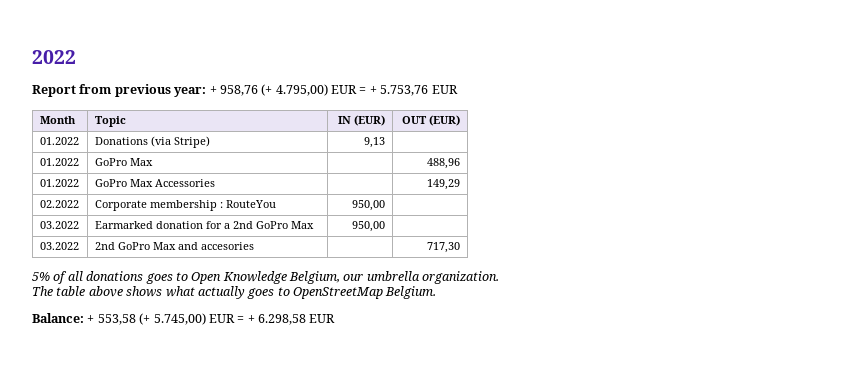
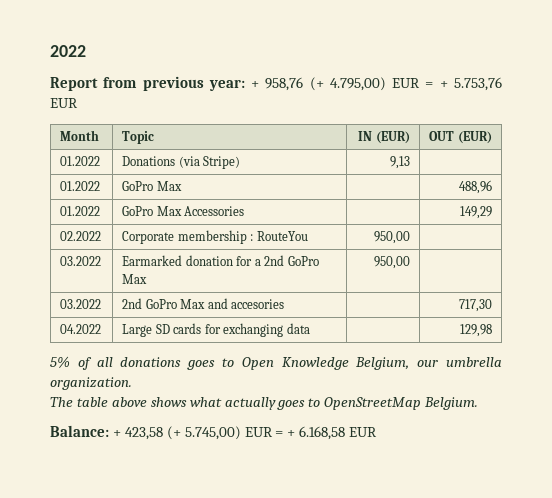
(461, 247) none -> [60,324,102,334] [122,323,310,337] [459,324,492,337] // 04.2022 | Large SD cards for exchanging data | | 129,98
[97,314,136,325] 553,58 -> [124,427,163,440] 423,58
[258,314,306,325] 6.298,58 -> [299,426,346,440] 6.168,58

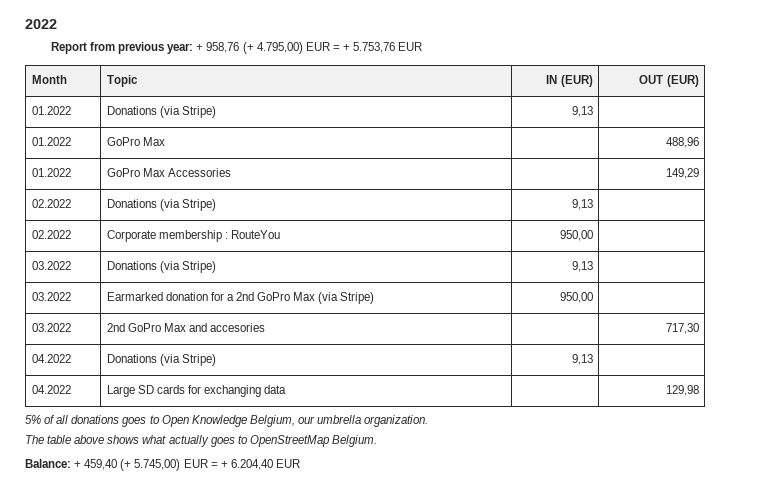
(492, 212) none -> [31,199,71,208] [106,199,216,211] [571,199,593,210] // 02.2022 | Donations (via Stripe) | 9,13 |
(410, 237) none -> [31,261,71,270] [106,261,216,273] [571,261,593,272] // 03.2022 | Donations (via Stripe) | 9,13 |
(148, 279) none -> [318,292,375,304] (via Stripe)
(492, 305) none -> [31,354,71,363] [106,354,216,366] [571,354,593,365] // 04.2022 | Donations (via Stripe) | 9,13 |
[124,427,163,440] 423,58 -> [84,459,118,470] 459,40
[299,426,346,440] 6.168,58 -> [230,459,273,470] 6.204,40

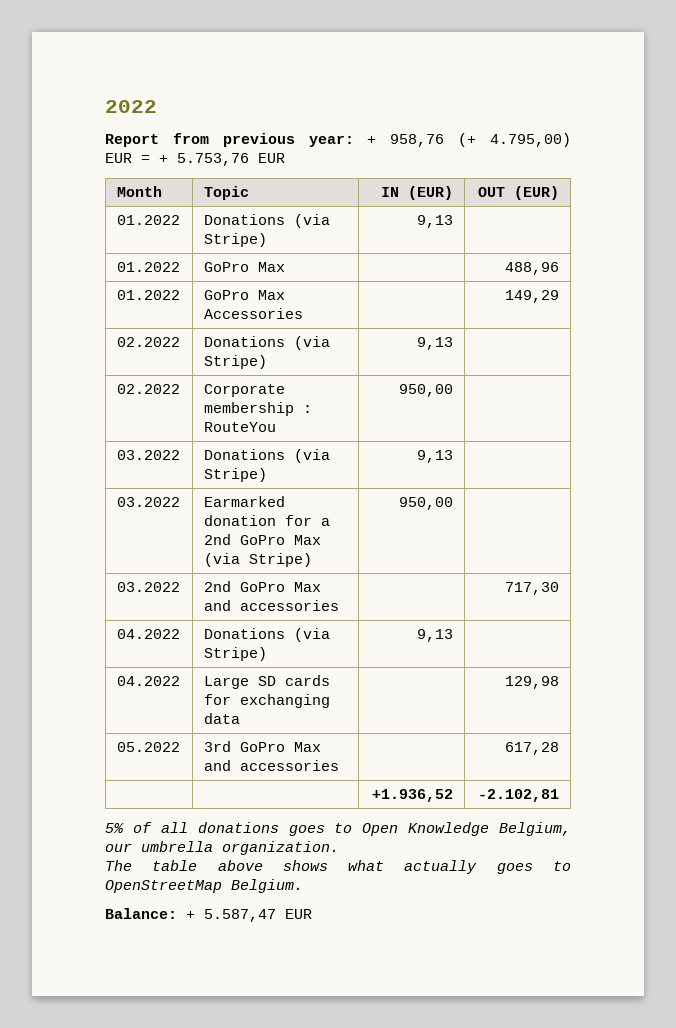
[209,323,265,332] accesories -> [239,600,339,611] accessories
(699, 390) none -> [116,742,180,752] [203,741,321,752] [203,760,339,771] [505,742,560,755] [372,789,454,802] [478,789,560,802] // 05.2022 | 3rd GoPro Max and accessories | | 617,28 // | | +1.936,52 | -2.102,81
[84,459,273,471] 459,40 (+ 5.745,00) EUR = + 6.204,40 -> [204,909,276,922] 5.587,47

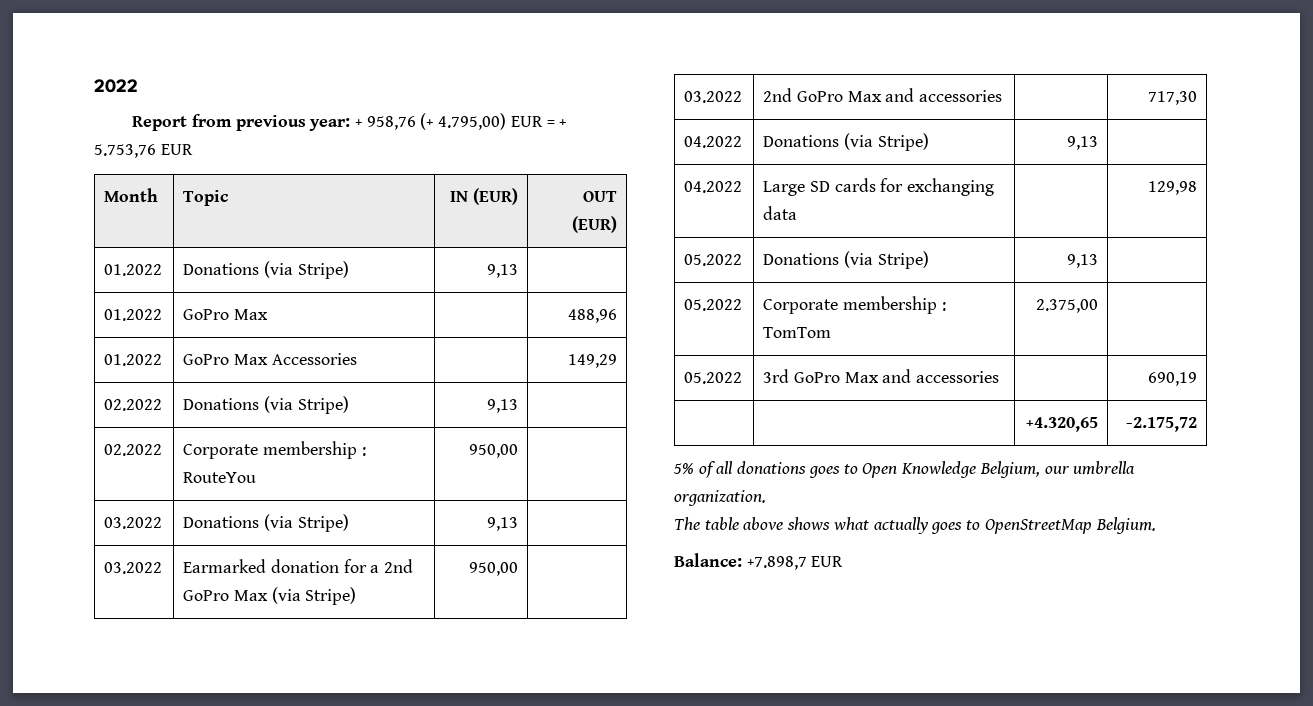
(560, 682) none -> [684,254,743,266] [763,251,929,269] [1066,254,1098,268] [684,299,743,311] [763,296,946,314] [763,327,832,338] [1035,299,1098,313] // 05.2022 | Donations (via Stripe) | 9,13 | // 05.2022 | Corporate membership : TomTom | 2.375,00 |
[505,742,560,755] [372,789,454,802] [478,789,560,802] 617,28 // | | +1.936,52 | -2.102,81 -> [1147,372,1197,386] [1025,417,1098,432] [1125,417,1197,432] 690,19 // | | +4.320,65 | -2.175,72
[186,909,276,922] + 5.587,47 -> [746,556,807,570] +7.898,7

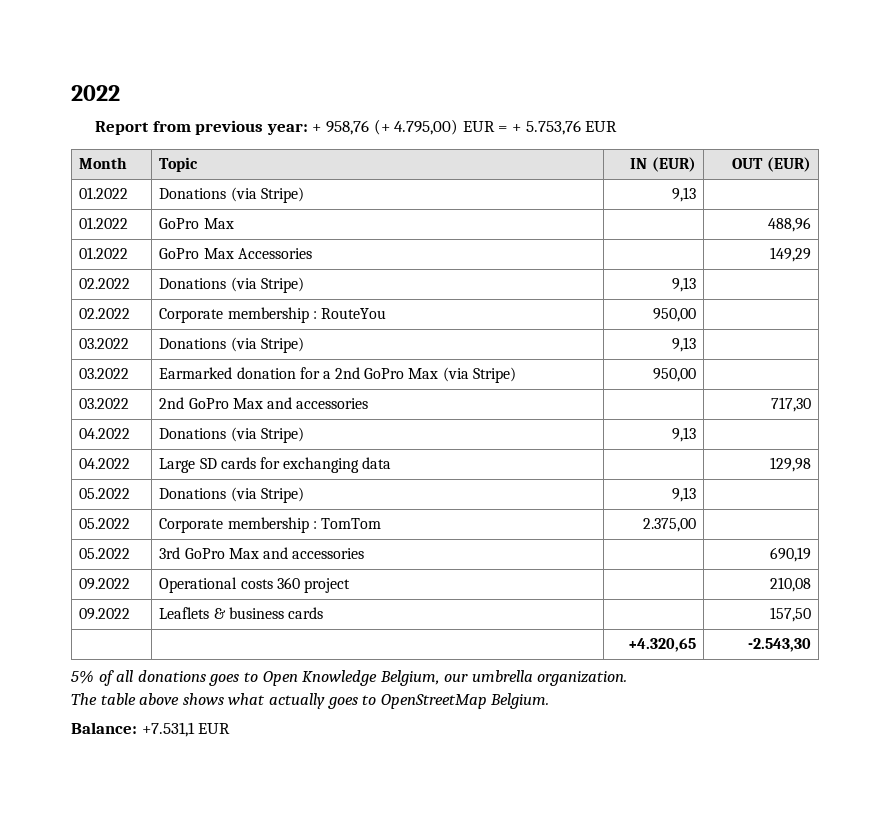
(1197, 379) none -> [79,578,131,590] [159,577,350,593] [769,577,811,592] [79,608,131,620] [159,607,323,619] [769,607,811,622] // 09.2022 | Operational costs 360 project | | 210,08 // 09.2022 | Leaflets & business cards | | 157,50
[1125,417,1197,432] -2.175,72 -> [747,638,811,652] -2.543,30
[746,556,807,570] +7.898,7 -> [141,722,195,737] +7.531,1

